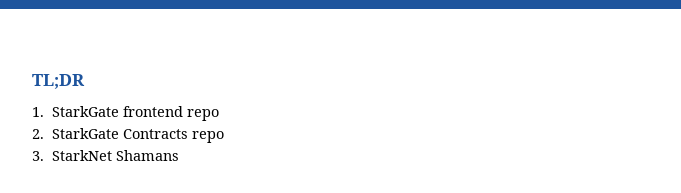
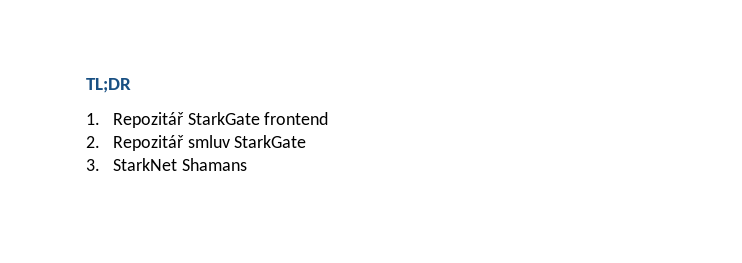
(44, 112) none -> [112,112,184,128] Repozitář
[187,109,220,121] repo -> (329, 118) none
[52,128,225,143] StarkGate Contracts repo -> [112,135,307,151] Repozitář smluv StarkGate

